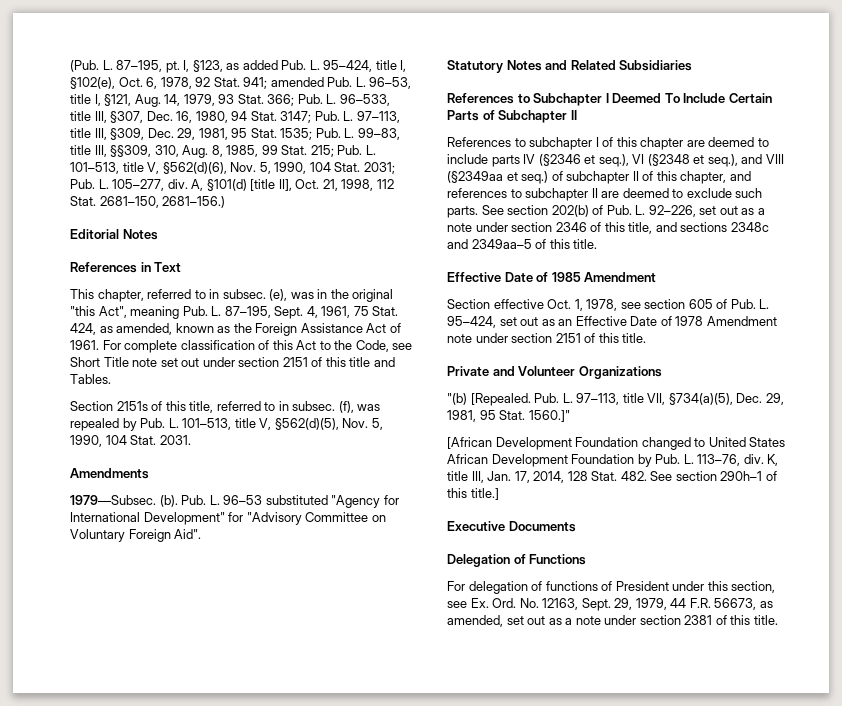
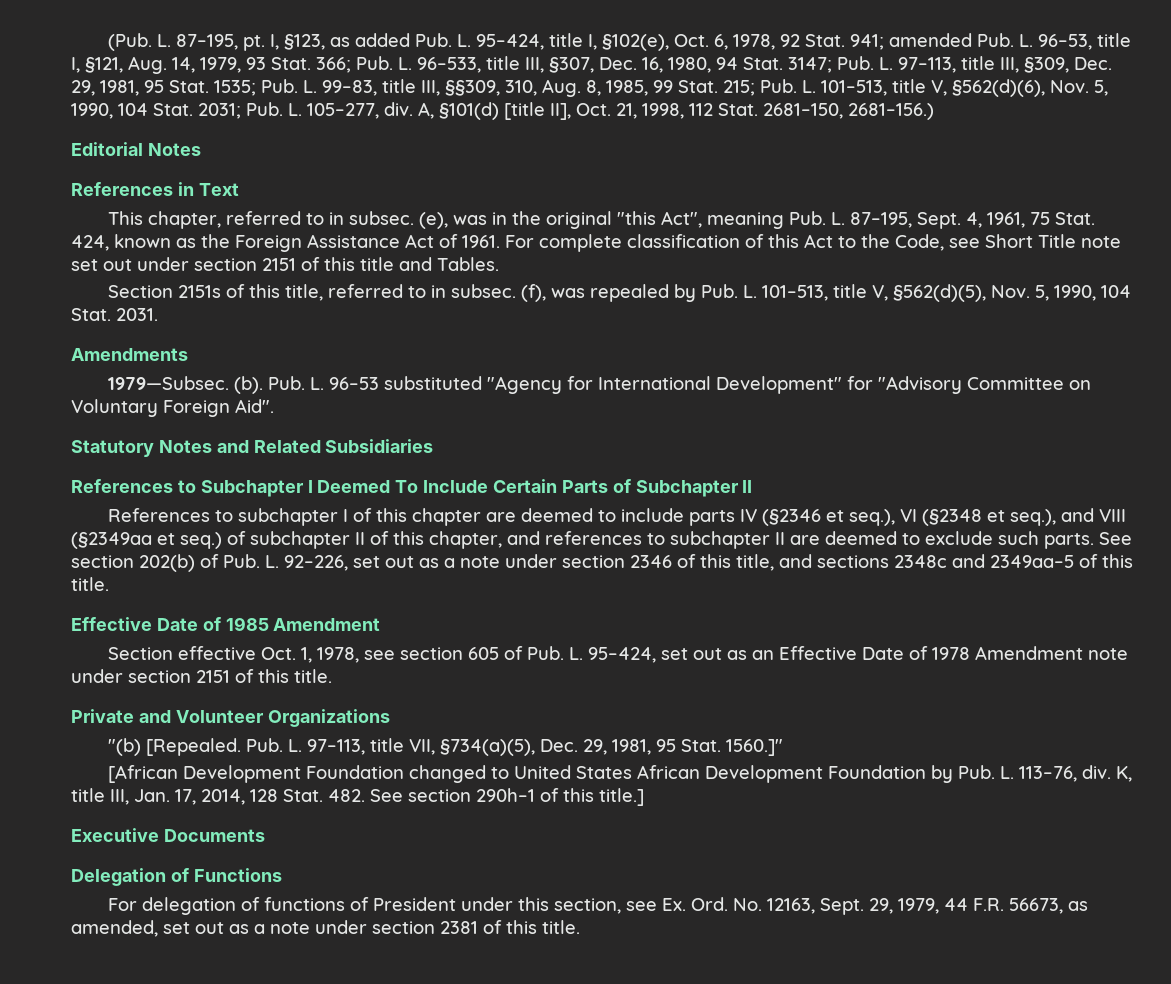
[99,323,173,335] as amended, -> (109, 243) none

